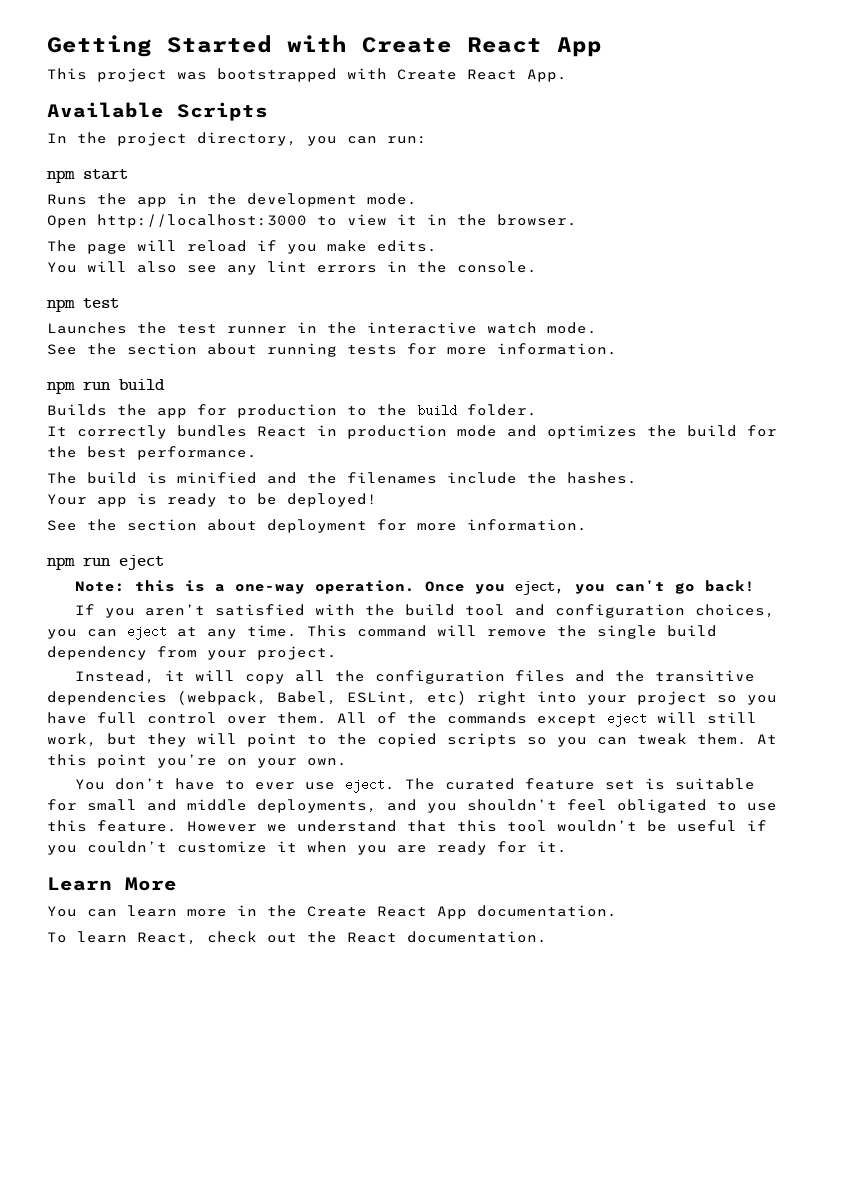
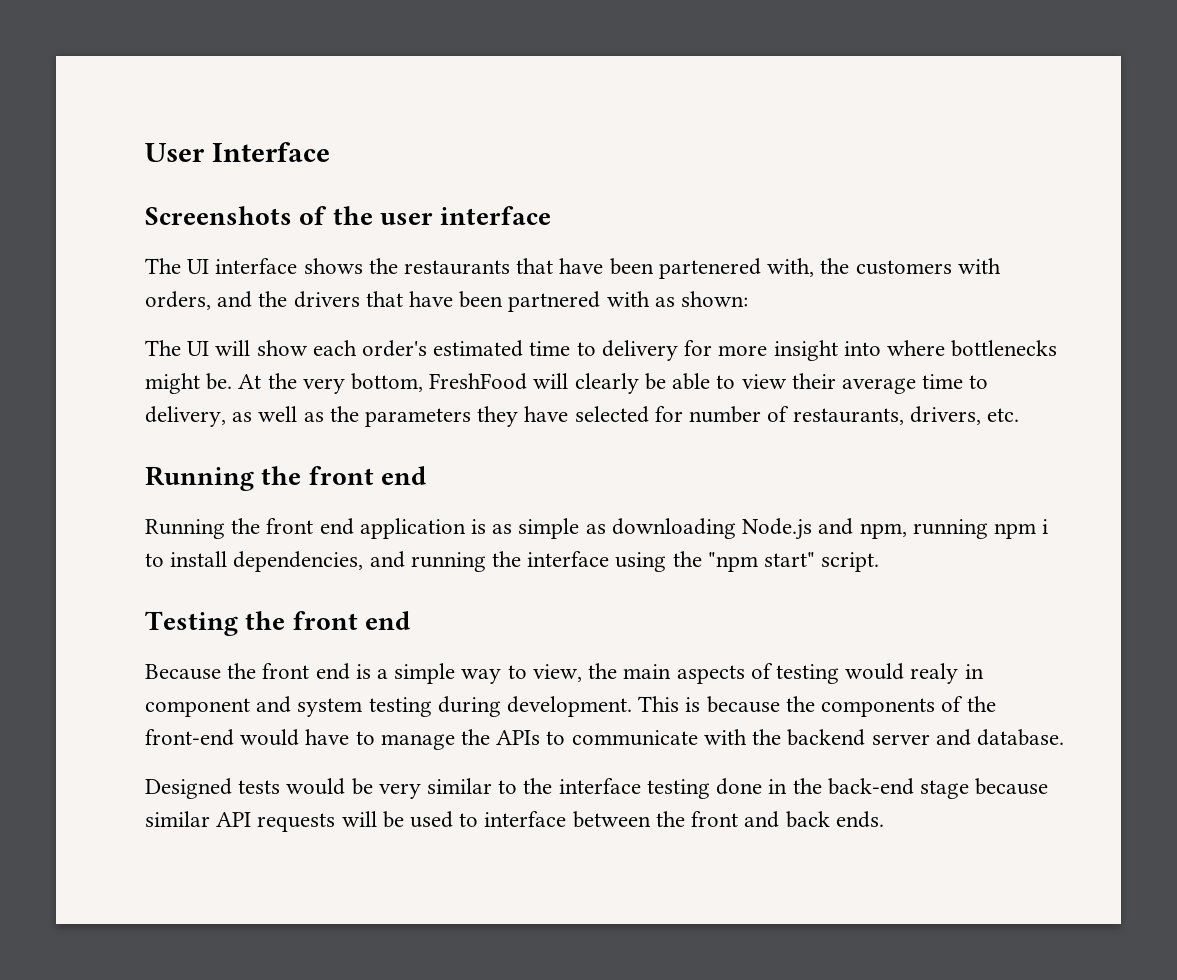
[47,35,602,57] [47,68,567,82] [47,102,268,121] [47,132,427,146] [47,169,128,183] [47,193,417,207] [47,214,577,228] [47,240,437,254] [47,261,537,275] [47,298,119,312] [47,322,597,334] [47,343,617,357] [47,379,165,394] [47,404,537,418] [47,425,777,439] [47,446,257,460] [47,472,637,484] [47,493,377,507] [47,519,587,533] [47,555,164,570] [74,580,755,595] [74,604,775,618] [47,625,717,640] [47,646,337,660] [74,670,755,684] [47,691,777,705] [47,712,757,727] [47,733,777,747] [47,754,347,768] [74,778,755,793] [47,799,777,813] [47,820,767,832] [47,841,567,855] [47,877,177,891] [47,905,617,919] [47,931,547,945] Getting Started with Create React App // This project was bootstrapped with Create React App. // Available Scripts // In the project directory, you can run: // npm start // Runs the app in the development mode. // Open http://localhost:3000 to view it in the browser. // The page will reload if you make edits. // You will also see any lint errors in the console. // npm test // Launches the test runner in the interactive watch mode. // See the section about running tests for more information. // npm run build // Builds the app for production to the build folder. // It correctly bundles React in production mode and optimizes the build for the best performance. // The build is minified and the filenames include the hashes. // Your app is ready to be deployed! // See the section about deployment for more information. // npm run eject // Note: this is a one-way operation. Once you eject, you can’t go back! // If you aren’t satisfied with the build tool and configuration choices, you can eject at any time. This command will remove the single build dependency from your project. // Instead, it will copy all the configuration files and the transitive dependencies (webpack, Babel, ESLint, etc) right into your project so you have full control over them. All of the commands except eject will still work, but they will point to the copied scripts so you can tweak them. At this point you’re on your own. // You don’t have to ever use eject. The curated feature set is suitable for small and middle deployments, and you shouldn’t feel obligated to use this feature. However we understand that this tool wouldn’t be useful if you couldn’t customize it when you are ready for it. // Learn More // You can learn more in the Create React App documentation. // To learn React, check out the React documentation. -> [145,142,330,162] [145,206,552,225] [145,258,1001,279] [145,291,749,312] [145,340,1058,361] [145,373,989,394] [145,406,1019,427] [145,466,426,491] [145,518,1049,540] [145,551,880,572] [145,611,410,636] [145,663,984,684] [145,696,996,717] [145,729,1064,750] [145,778,1049,799] [145,811,884,832] User Interface // Screenshots of the user interface // The UI interface shows the restaurants that have been partenered with, the customers with orders, and the drivers that have been partnered with as shown: // The UI will show each order's estimated time to delivery for more insight into where bottlenecks might be. At the very bottom, FreshFood will clearly be able to view their average time to delivery, as well as the parameters they have selected for number of restaurants, drivers, etc. // Running the front end // Running the front end application is as simple as downloading Node.js and npm, running npm i to install dependencies, and running the interface using the "npm start" script. // Testing the front end // Because the front end is a simple way to view, the main aspects of testing would realy in component and system testing during development. This is because the components of the front-end would have to manage the APIs to communicate with the backend server and database. // Designed tests would be very similar to the interface testing done in the back-end stage because similar API requests will be used to interface between the front and back ends.

